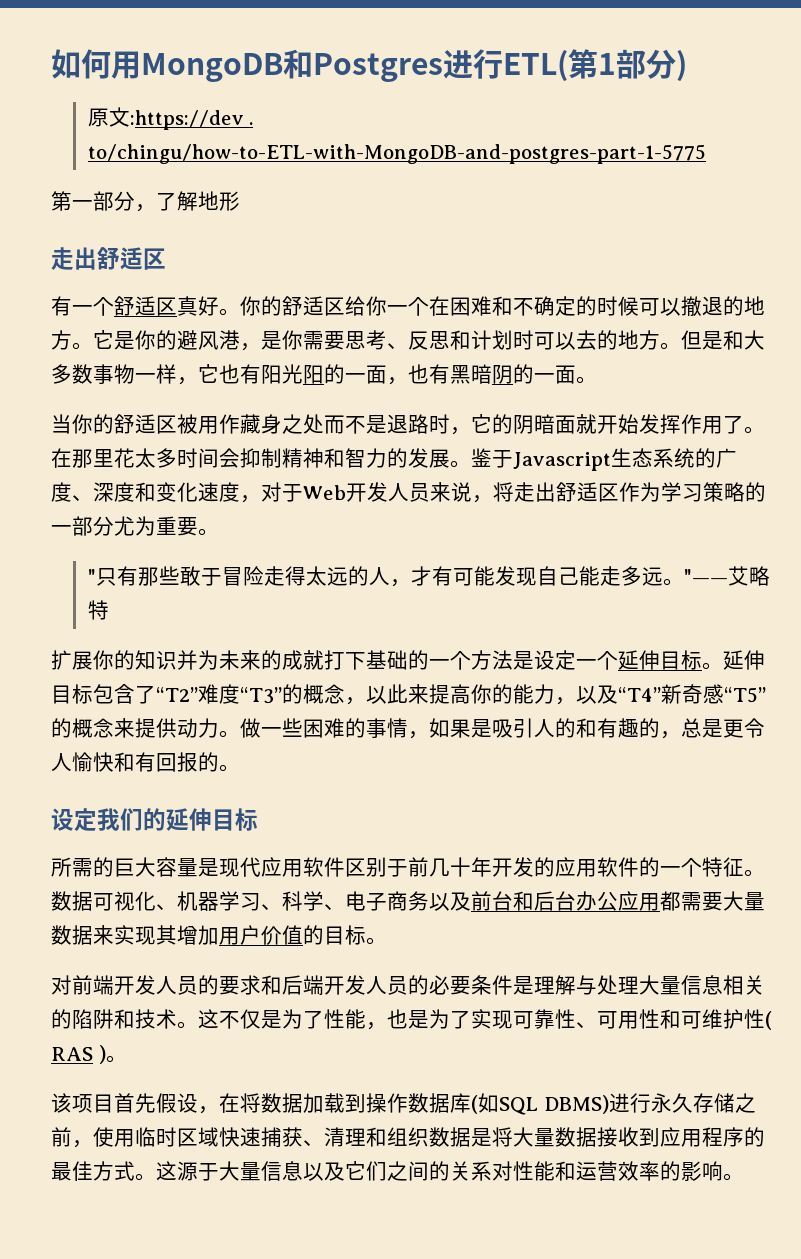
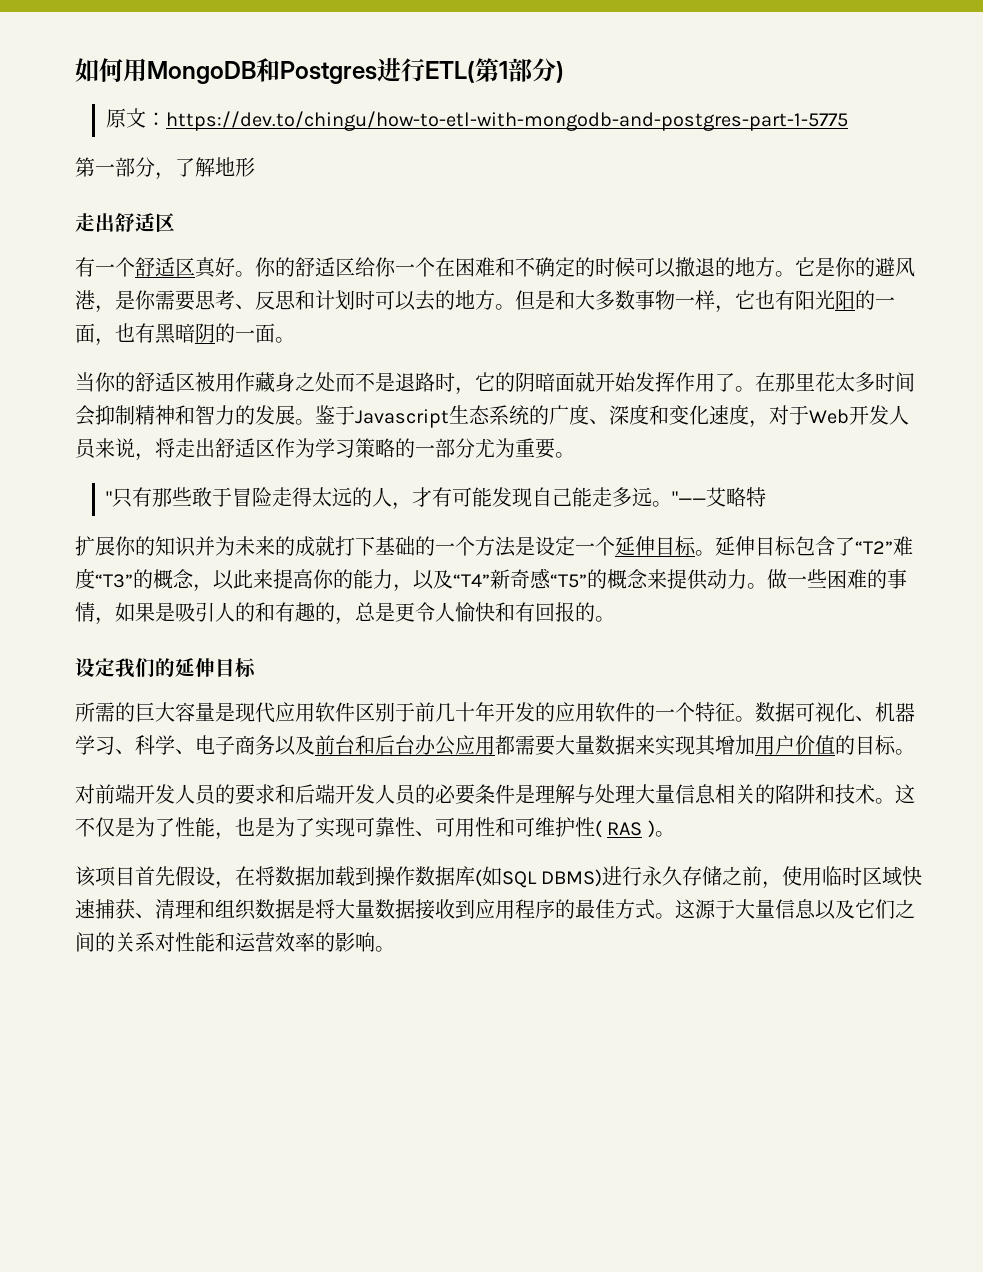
[129,110,254,130] [87,144,706,164] :https://dev . to/chingu/how-to-ETL-with-MongoDB-and-postgres-part-1-5775 -> [146,111,849,131] ：https://dev.to/chingu/how-to-etl-with-mongodb-and-postgres-part-1-5775

